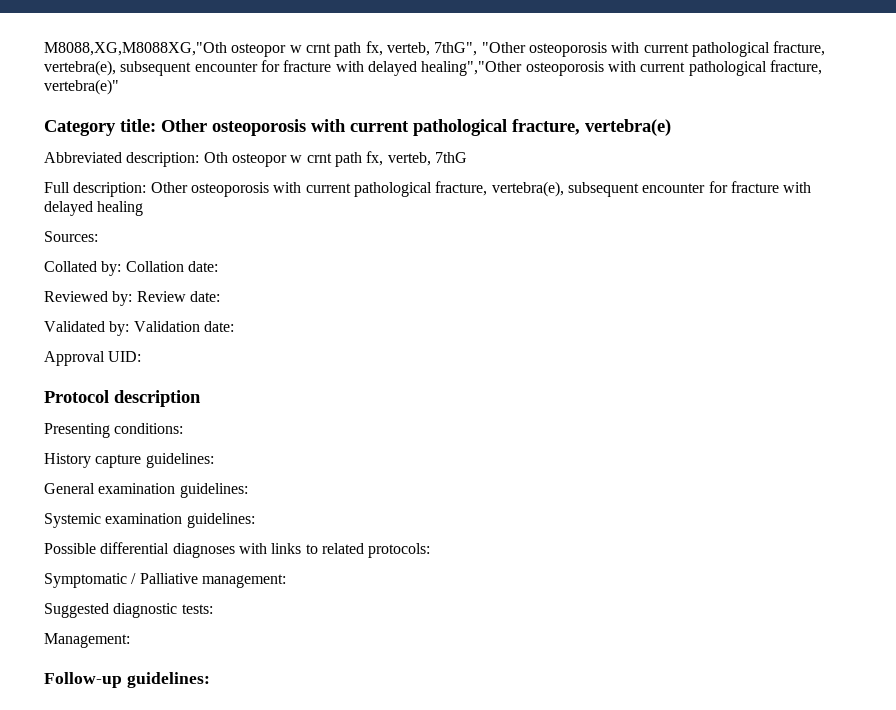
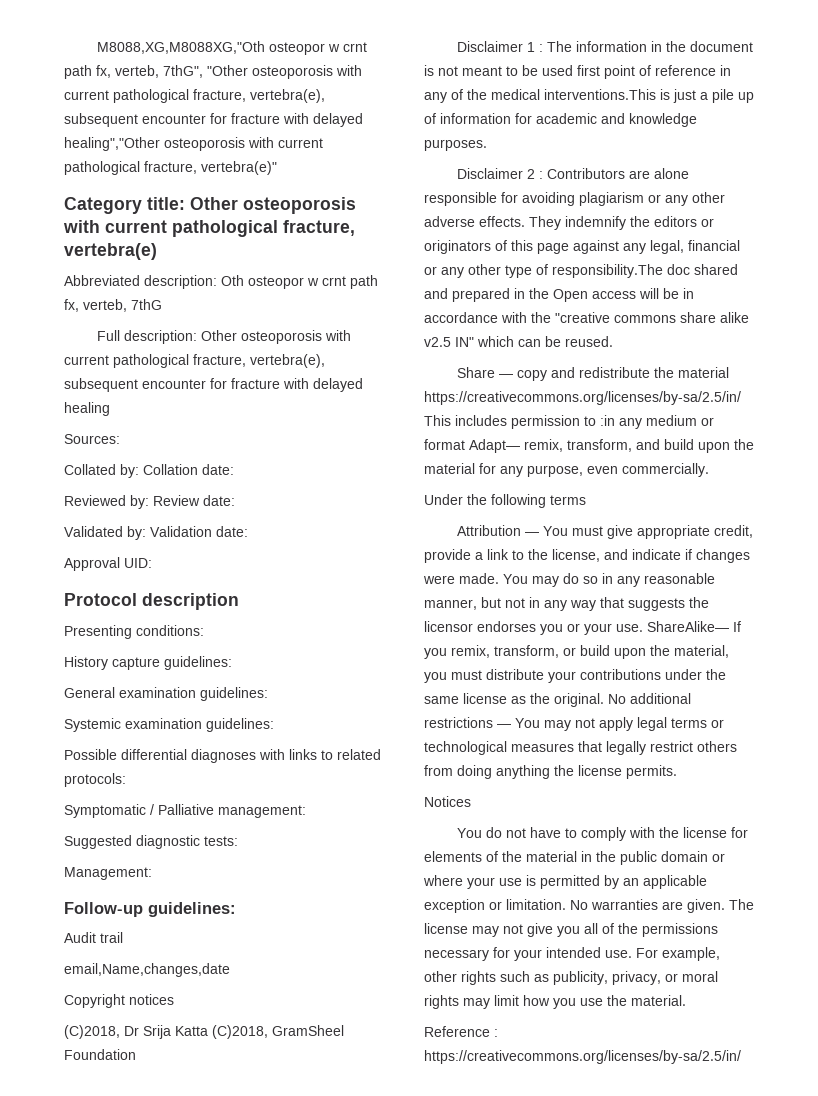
(210, 680) none -> [64,932,123,943] [64,963,230,977] [64,994,174,1008] [64,1025,344,1039] [64,1049,136,1060] [456,41,753,52] [424,65,731,79] [424,89,754,103] [424,113,697,127] [424,139,487,151] [456,168,689,179] [424,192,725,206] [424,216,714,230] [424,240,740,254] [424,264,738,278] [424,288,694,302] [424,312,749,323] [424,336,613,347] [456,367,729,381] [424,391,741,405] [424,415,714,429] [424,439,754,453] [424,463,709,477] [424,494,586,508] [456,525,753,539] [424,549,750,563] [423,573,715,587] [424,597,709,611] [424,621,741,635] [424,645,729,659] [424,669,726,683] [424,693,691,707] [424,717,724,731] [424,741,737,755] [424,765,677,779] [424,796,471,807] [456,827,748,841] [424,851,725,865] [423,875,707,889] [424,899,754,913] [424,923,718,937] [424,947,720,961] [424,971,718,985] [424,995,686,1009] [424,1026,498,1037] [424,1050,741,1064] // Audit trail // email,Name,changes,date // Copyright notices // (C)2018, Dr Srija Katta (C)2018, GramSheel Foundation // Disclaimer 1 : The information in the document is not meant to be used first point of reference in any of the medical interventions.This is just a pile up of information for academic and knowledge purposes. // Disclaimer 2 : Contributors are alone responsible for avoiding plagiarism or any other adverse effects. They indemnify the editors or originators of this page against any legal, financial or any other type of responsibility.The doc shared and prepared in the Open access will be in accordance with the "creative commons share alike v2.5 IN" which can be reused. // Share — copy and redistribute the material https://creativecommons.org/licenses/by-sa/2.5/in/ This includes permission to :in any medium or format Adapt— remix, transform, and build upon the material for any purpose, even commercially. // Under the following terms // Attribution — You must give appropriate credit, provide a link to the license, and indicate if changes were made. You may do so in any reasonable manner, but not in any way that suggests the licensor endorses you or your use. ShareAlike— If you remix, transform, or build upon the material, you must distribute your contributions under the same license as the original. No additional restrictions — You may not apply legal terms or technological measures that legally restrict others from doing anything the license permits. // Notices // You do not have to comply with the license for elements of the material in the public domain or where your use is permitted by an applicable exception or limitation. No warranties are given. The license may not give you all of the permissions necessary for your intended use. For example, other rights such as publicity, privacy, or moral rights may limit how you use the material. // Reference : https://creativecommons.org/licenses/by-sa/2.5/in/

